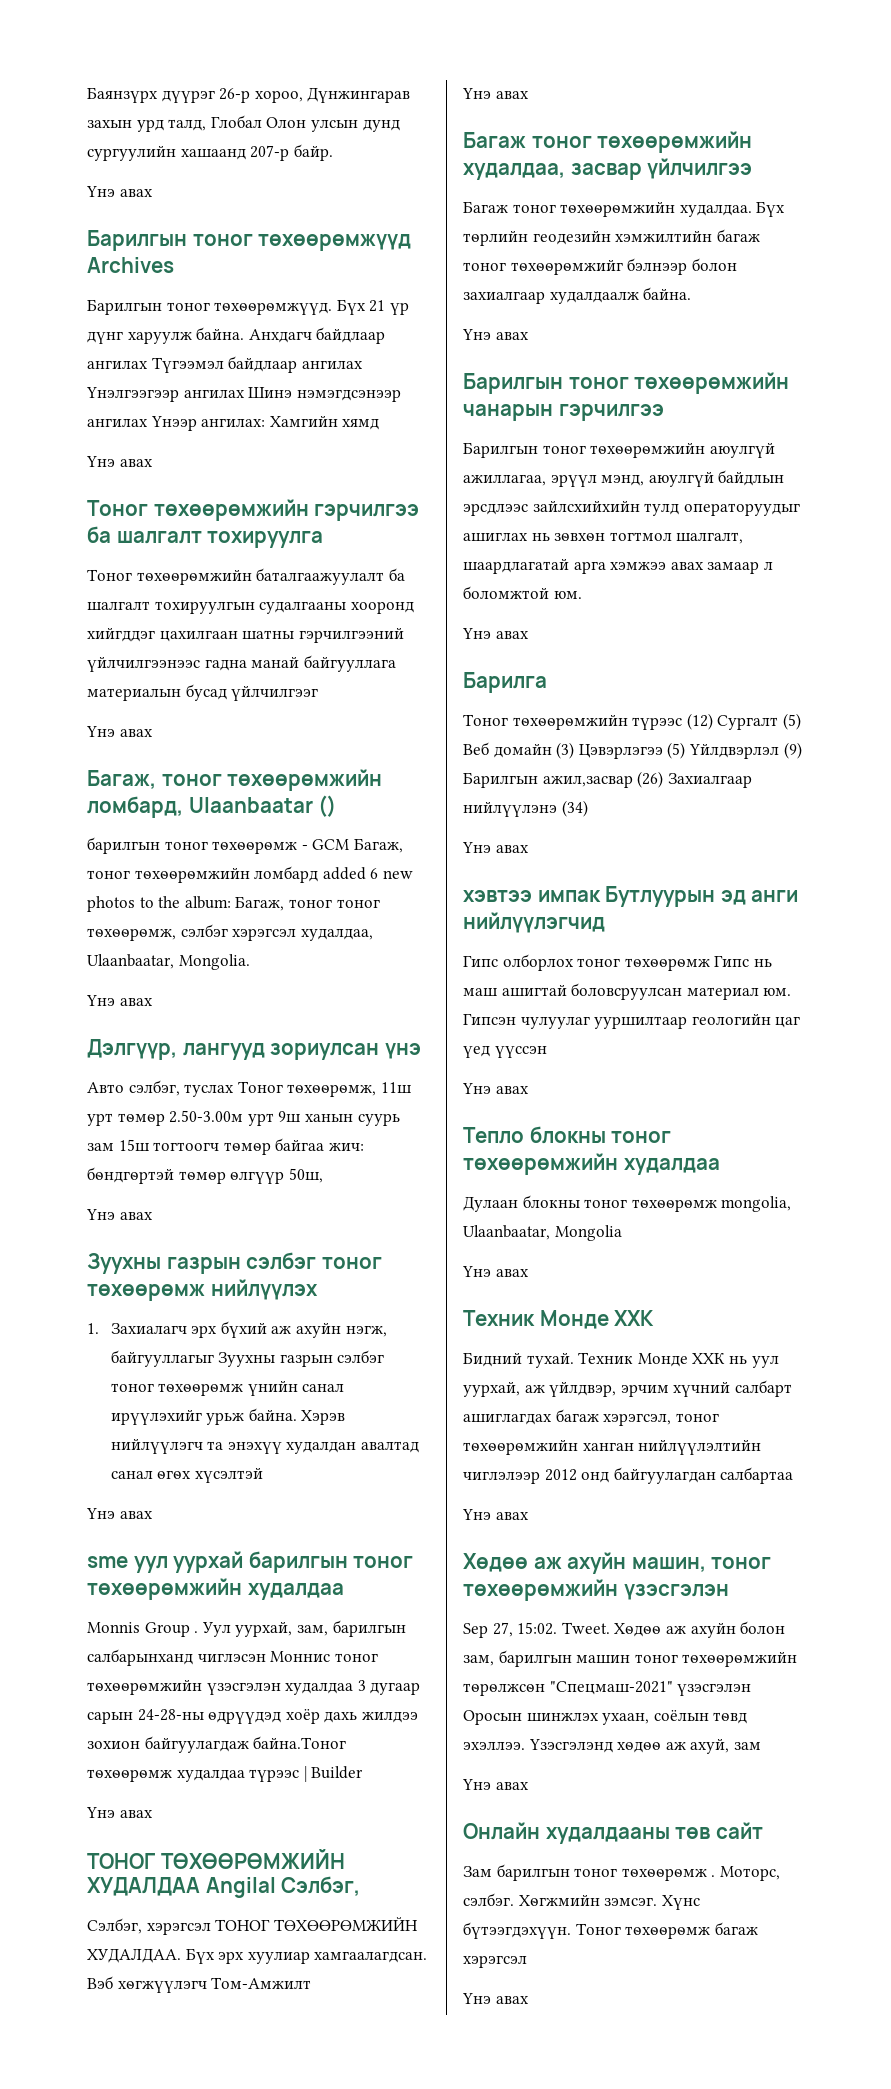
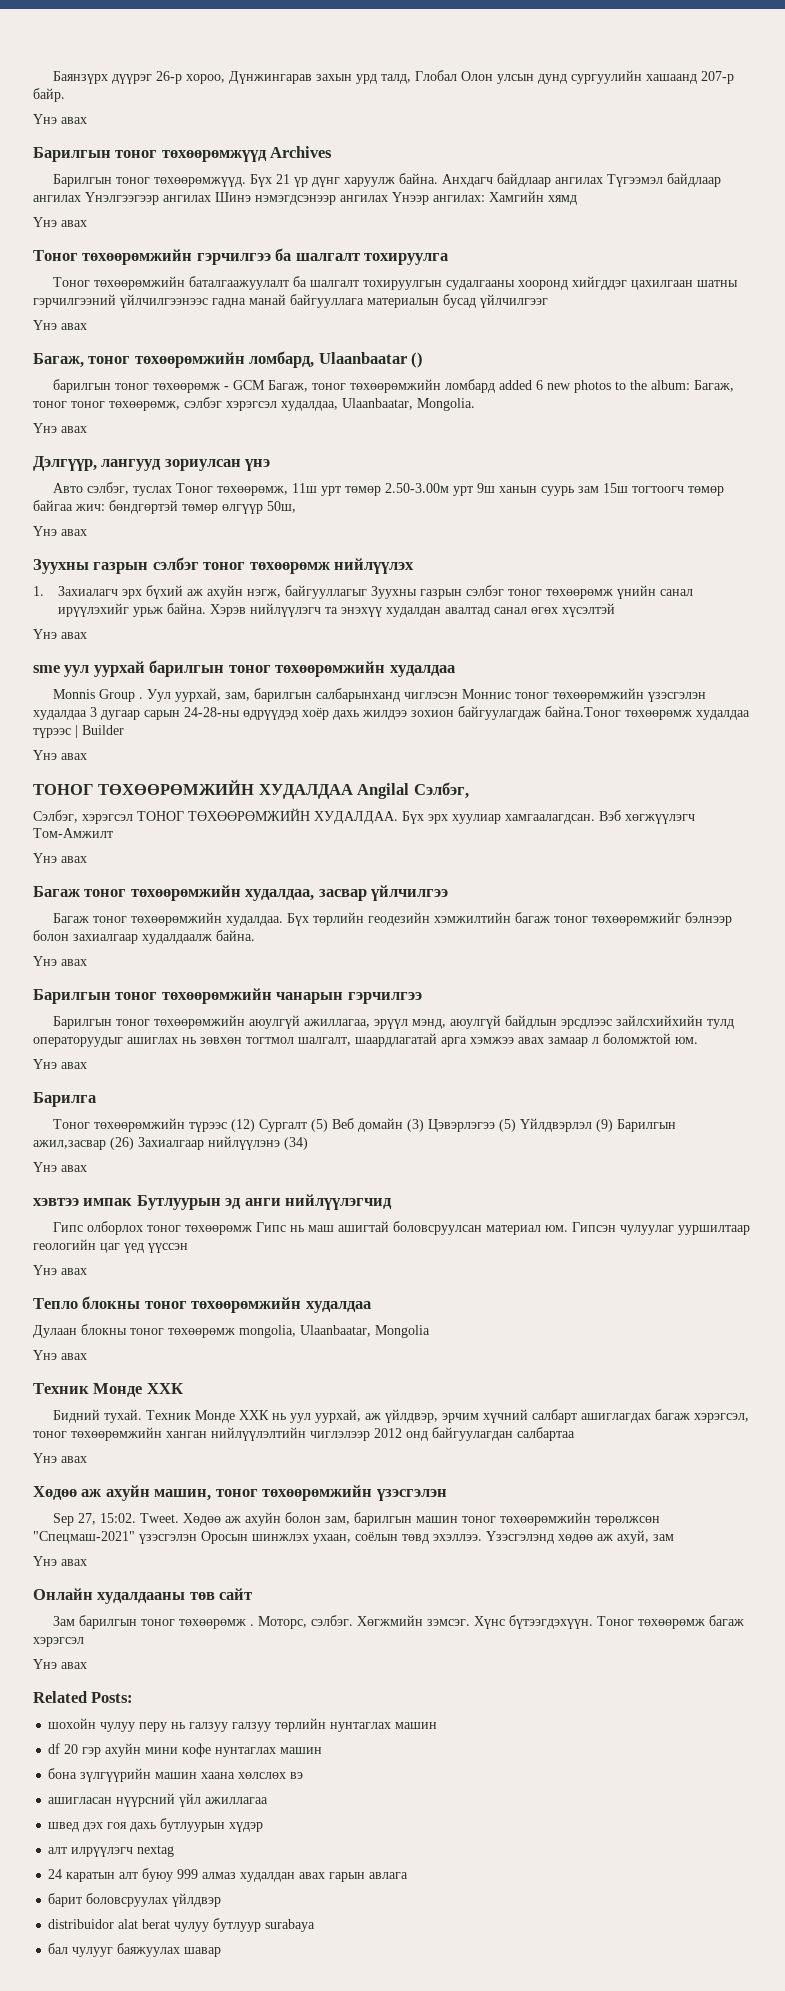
(529, 2000) none -> [33,1691,134,1703] [48,1718,438,1732] [48,1743,323,1757] [48,1768,304,1782] [48,1793,269,1807] [48,1818,264,1832] [48,1845,175,1857] [48,1868,409,1882] [48,1893,222,1907] [48,1918,316,1932] [48,1943,222,1957] // Related Posts: // шохойн чулуу перу нь галзуу галзуу төрлийн нунтаглах машин // df 20 гэр ахуйн мини кофе нунтаглах машин // бона зүлгүүрийн машин хаана хөлслөх вэ // ашигласан нүүрсний үйл ажиллагаа // швед дэх гоя дахь бутлуурын хүдэр // алт илрүүлэгч nextag // 24 каратын алт буюу 999 алмаз худалдан авах гарын авлага // барит боловсруулах үйлдвэр // distribuidor alat berat чулуу бутлуур surabaya // бал чулууг баяжуулах шавар

